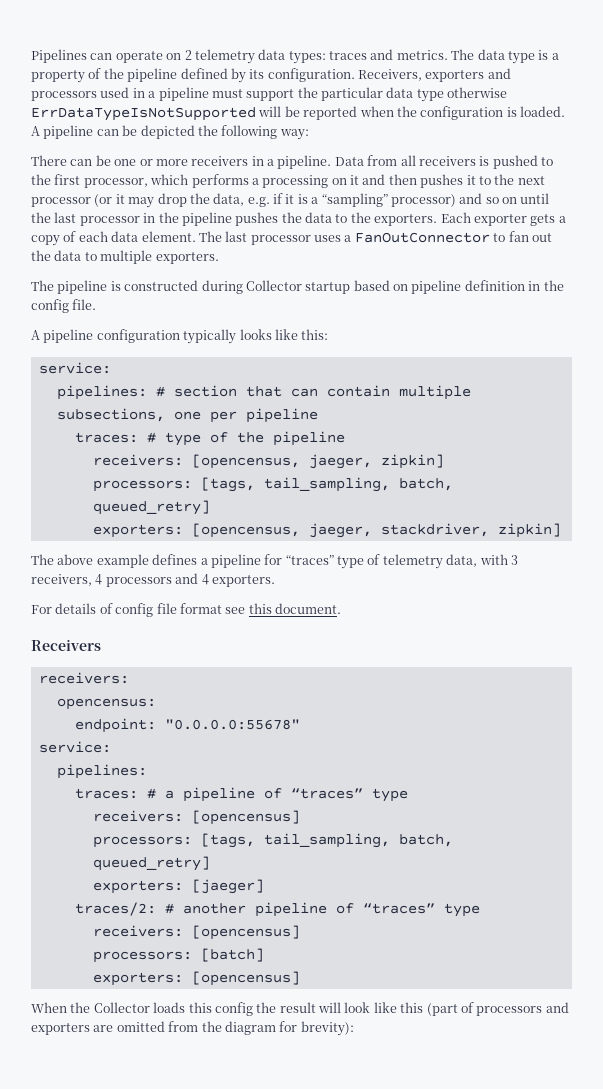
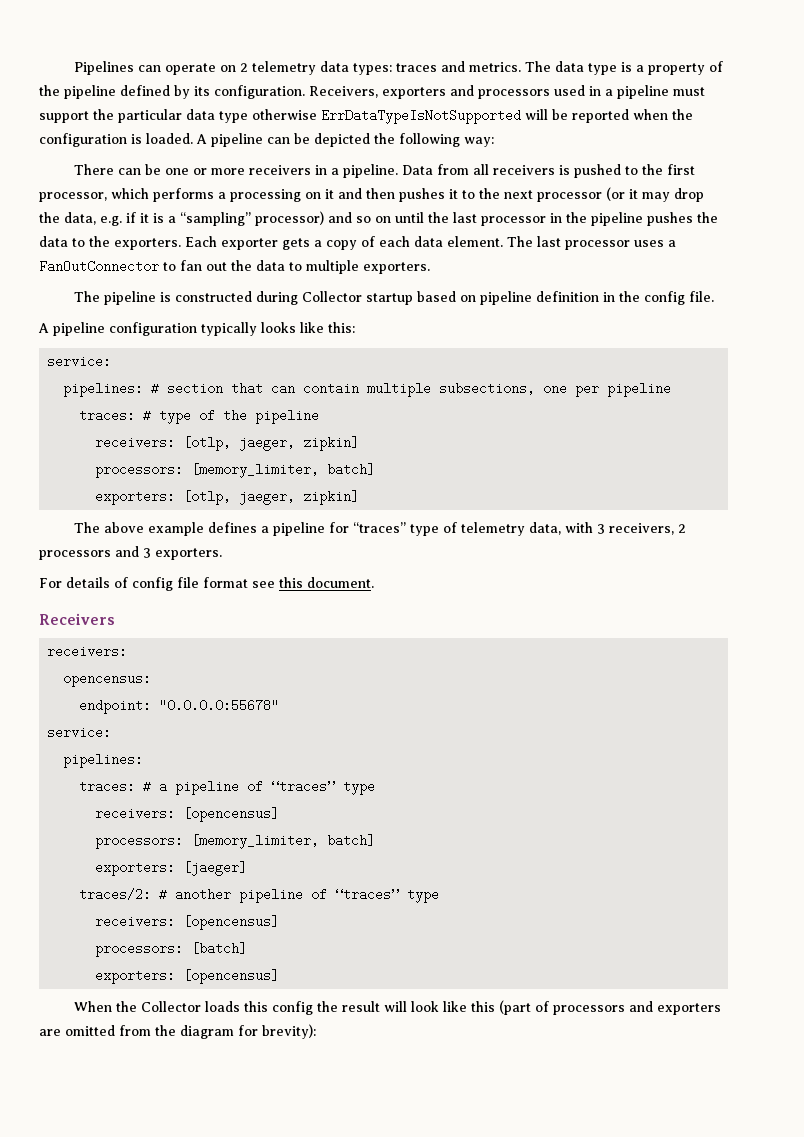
[191,454,300,469] [opencensus, -> [183,436,232,451] [otlp,
[200,477,453,492] [92,500,210,515] [92,523,489,538] [tags, tail_sampling, batch, queued_retry] // exporters: [opencensus, jaeger, stackdriver, -> [191,463,376,478] [95,490,296,505] [memory_limiter, batch] // exporters: [otlp, jaeger,
[95,573,209,587] 4 processors and 4 -> [678,524,687,533] [39,546,151,560] 2 processors and 3
[200,833,453,848] [92,856,210,871] [tags, tail_sampling, batch, queued_retry] -> [191,834,376,849] [memory_limiter, batch]

